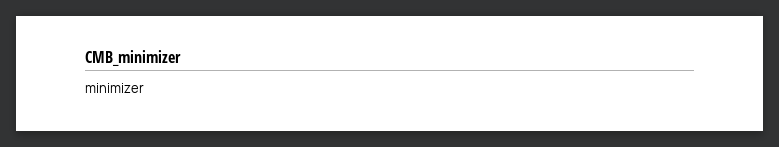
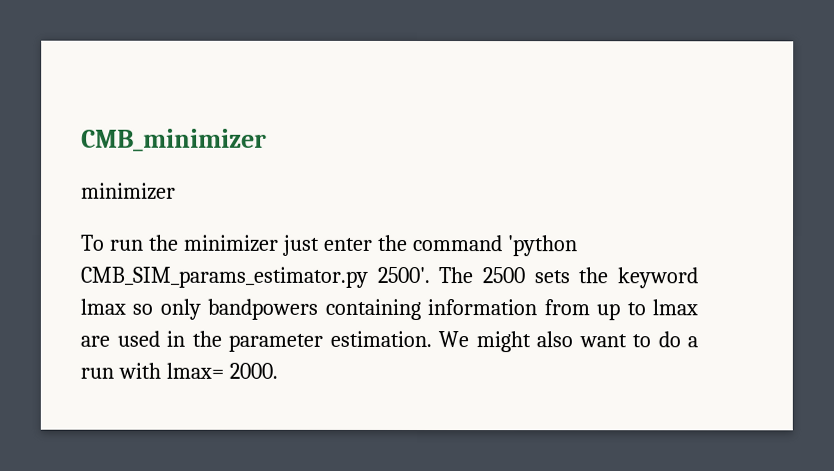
(144, 88) none -> [80,234,578,257] [80,266,699,289] [80,298,698,321] [80,330,698,353] [80,362,278,379] // To run the minimizer just enter the command 'python CMB_SIM_params_estimator.py 2500'. The 2500 sets the keyword lmax so only bandpowers containing information from up to lmax are used in the parameter estimation. We might also want to do a run with lmax= 2000.

